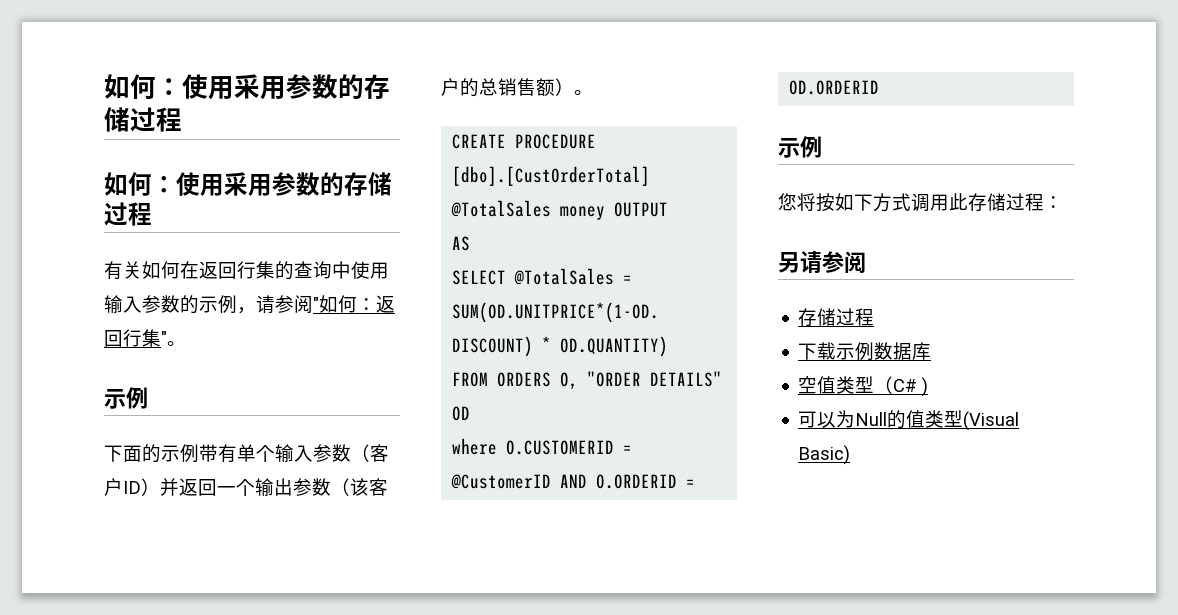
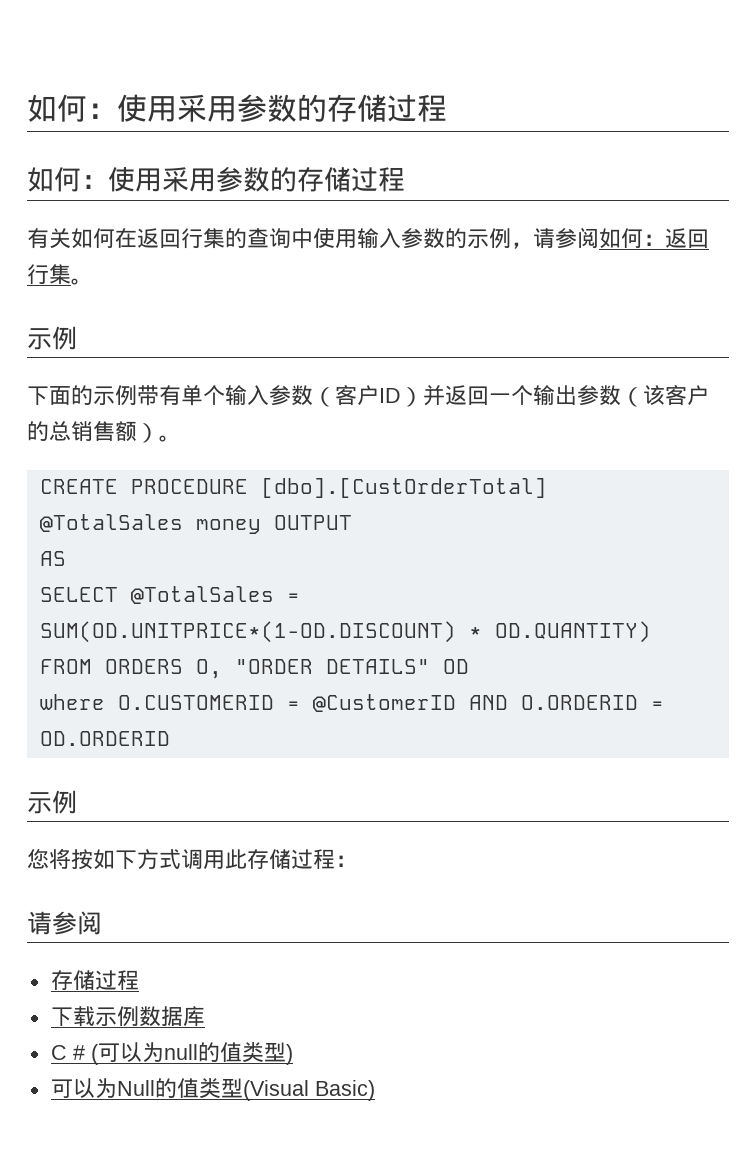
[313,297,319,311] " -> (599, 238) none
[161,331,167,345] " -> (71, 274) none
[778,252,800,273] 另 -> (357, 861) none
[798,376,918,394] 空值类型（C# -> [50,1042,286,1065] C # (可以为null的值类型

